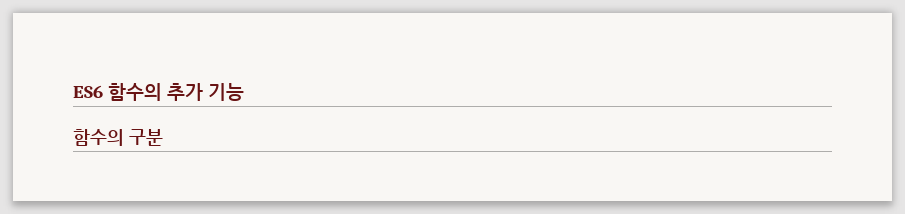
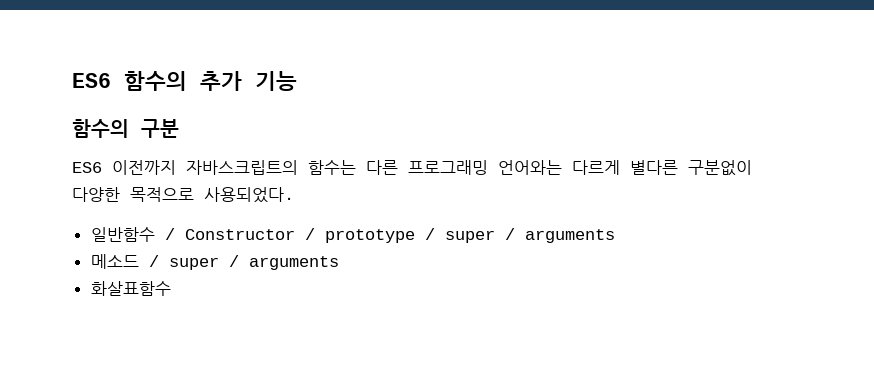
(163, 137) none -> [72,160,752,176] [72,187,294,203] [90,227,615,243] [90,254,339,270] [90,281,171,296] // ES6 이전까지 자바스크립트의 함수는 다른 프로그래밍 언어와는 다르게 별다른 구분없이 다양한 목적으로 사용되었다. // 일반함수 / Constructor / prototype / super / arguments // 메소드 / super / arguments // 화살표함수

